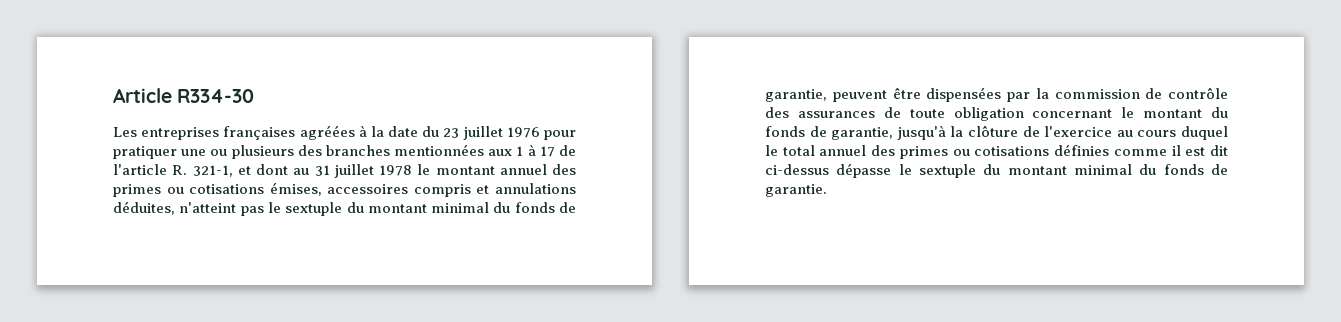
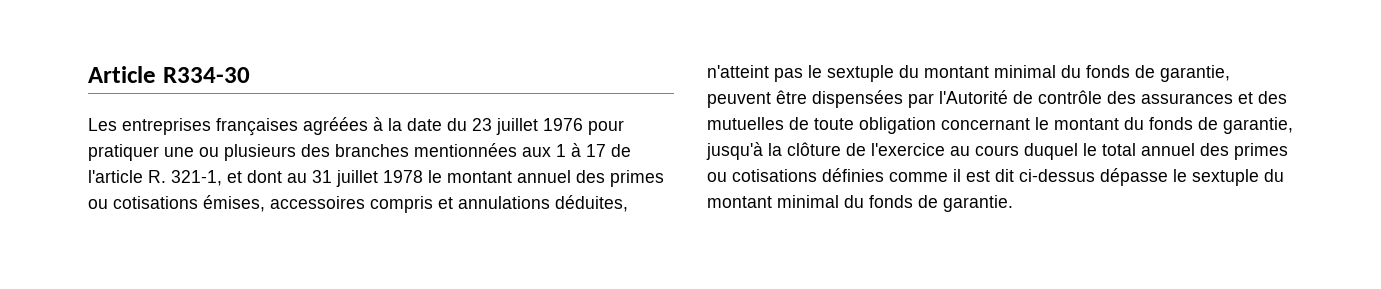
[1035,88,1140,99] la commission -> [939,90,1008,104] l'Autorité
(875, 114) none -> [1238,91,1287,104] [707,117,784,130] et des mutuelles

